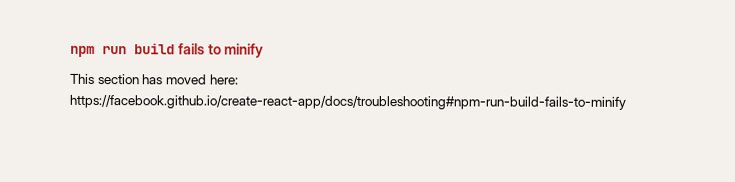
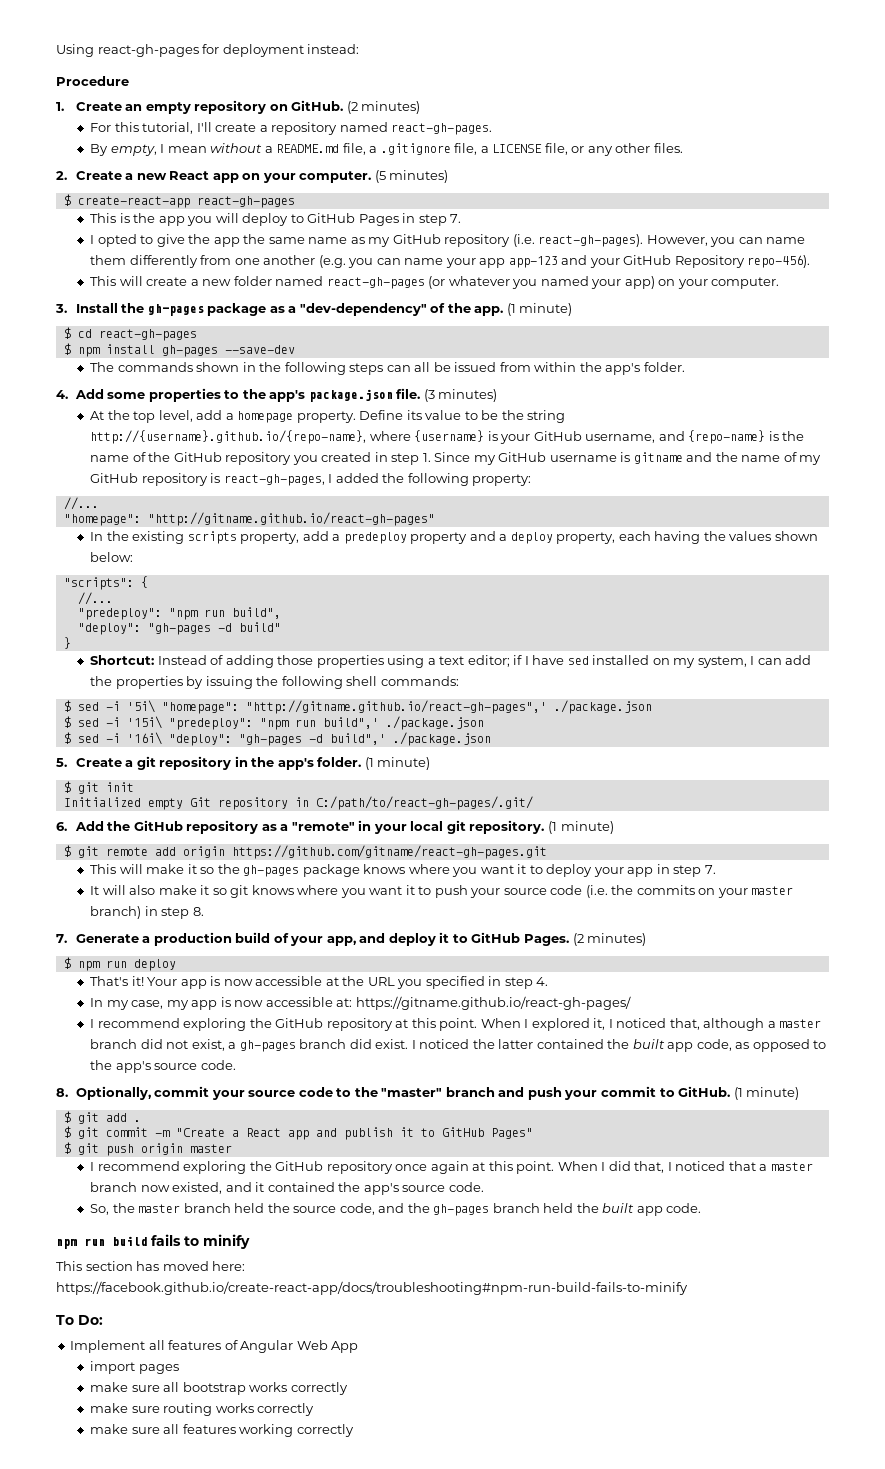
(70, 51) none -> [56,44,360,57] [56,76,129,86] [56,100,421,114] [90,122,493,135] [90,143,683,156] [56,170,449,183] [63,194,295,208] [90,213,462,226] [90,234,806,247] [90,255,811,268] [90,276,780,289] [55,303,573,316] [63,327,197,341] [63,343,295,357] [90,362,685,375] [56,388,498,402] [90,410,566,423] [90,430,805,444] [90,452,822,465] [90,473,532,486] [63,497,99,510] [63,512,435,526] [90,531,818,544] [90,552,134,562] [63,576,148,590] [77,592,113,605] [77,607,281,620] [77,622,281,635] [63,637,71,649] [90,655,812,668] [90,676,459,689] [63,700,652,714] [63,716,484,730] [63,732,491,746] [56,756,431,770] [63,781,134,794] [63,796,533,810] [56,820,614,834] [63,845,547,859] [90,864,716,877] [90,885,794,898] [90,906,204,919] [56,932,647,946] [63,957,176,971] [90,976,549,989] [90,996,631,1010] [90,1018,822,1031] [90,1039,827,1052] [90,1060,236,1073] [56,1086,800,1100] [63,1111,141,1124] [63,1126,533,1140] [63,1142,232,1156] [90,1161,813,1174] [90,1182,484,1195] [90,1203,702,1216] Using react-gh-pages for deployment instead: // Procedure // 1. Create an empty repository on GitHub. (2 minutes) // For this tutorial, I'll create a repository named react-gh-pages. // By empty, I mean without a README.md file, a .gitignore file, a LICENSE file, or any other files. // 2. Create a new React app on your computer. (5 minutes) // $ create-react-app react-gh-pages // This is the app you will deploy to GitHub Pages in step 7. // I opted to give the app the same name as my GitHub repository (i.e. react-gh-pages). However, you can name them differently from one another (e.g. you can name your app app-123 and your GitHub Repository repo-456). // This will create a new folder named react-gh-pages (or whatever you named your app) on your computer. // 3. Install the gh-pages package as a "dev-dependency" of the app. (1 minute) // $ cd react-gh-pages // $ npm install gh-pages --save-dev // The commands shown in the following steps can all be issued from within the app's folder. // 4. Add some properties to the app's package.json file. (3 minutes) // At the top level, add a homepage property. Define its value to be the string http://{username}.github.io/{repo-name}, where {username} is your GitHub username, and {repo-name} is the name of the GitHub repository you created in step 1. Since my GitHub username is gitname and the name of my GitHub repository is react-gh-pages, I added the following property: // //... // "homepage": "http://gitname.github.io/react-gh-pages" // In the existing scripts property, add a predeploy property and a deploy property, each having the values shown below: // "scripts": { // //... // "predeploy": "npm run build", // "deploy": "gh-pages -d build" // } // Shortcut: Instead of adding those properties using a text editor; if I have sed installed on my system, I can add the properties by issuing the following shell commands: // $ sed -i '5i\ "homepage": "http://gitname.github.io/react-gh-pages",' ./package.json // $ sed -i '15i\ "predeploy": "npm run build",' ./package.json // $ sed -i '16i\ "deploy": "gh-pages -d build",' ./package.json // 5. Create a git repository in the app's folder. (1 minute) // $ git init // Initialized empty Git repository in C:/path/to/react-gh-pages/.git/ // 6. Add the GitHub repository as a "remote" in your local git repository. (1 minute) // $ git remote add origin https://github.com/gitname/react-gh-pages.git // This will make it so the gh-pages package knows where you want it to deploy your app in step 7. // It will also make it so git knows where you want it to push your source code (i.e. the commits on your master branch) in step 8. // 7. Generate a production build of your app, and deploy it to GitHub Pages. (2 minutes) // $ npm run deploy // That's it! Your app is now accessible at the URL you specified in step 4. // In my case, my app is now accessible at: https://gitname.github.io/react-gh-pages/ // I recommend exploring the GitHub repository at this point. When I explored it, I noticed that, although a master branch did not exist, a gh-pages branch did exist. I noticed the latter contained the built app code, as opposed to the app's source code. // 8. Optionally, commit your source code to the "master" branch and push your commit to GitHub. (1 minute) // $ git add . // $ git commit -m "Create a React app and publish it to GitHub Pages" // $ git push origin master // I recommend exploring the GitHub repository once again at this point. When I did that, I noticed that a master branch now existed, and it contained the app's source code. // So, the master branch held the source code, and the gh-pages branch held the built app code. //
(626, 102) none -> [56,1315,103,1325] [70,1340,359,1353] [90,1361,179,1374] [90,1382,348,1395] [90,1403,315,1416] [90,1424,354,1437] // To Do: // Implement all features of Angular Web App // import pages // make sure all bootstrap works correctly // make sure routing works correctly // make sure all features working correctly

